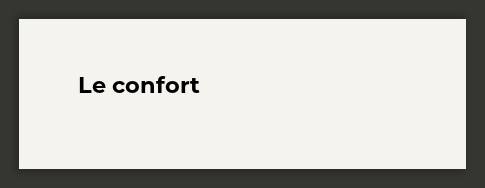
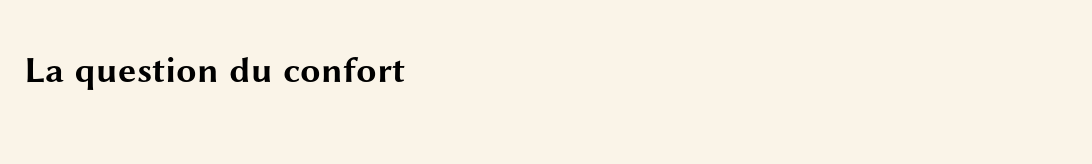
[78,77,106,93] Le -> [24,57,273,90] La question du

